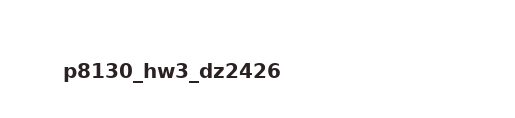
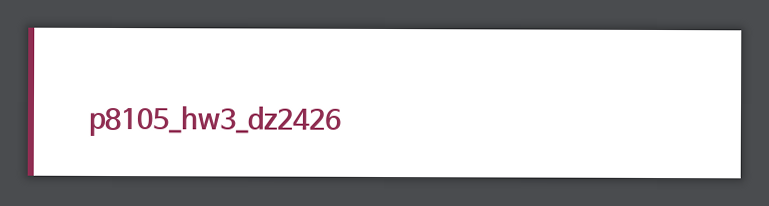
[63,63,281,83] p8130_hw3_dz2426 -> [88,105,341,137] p8105_hw3_dz2426

